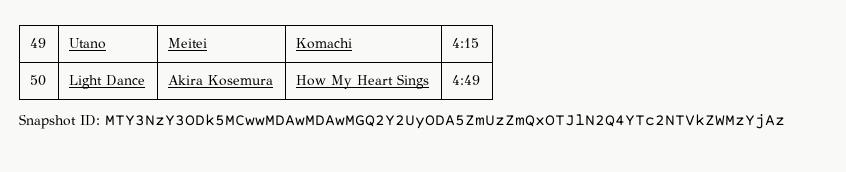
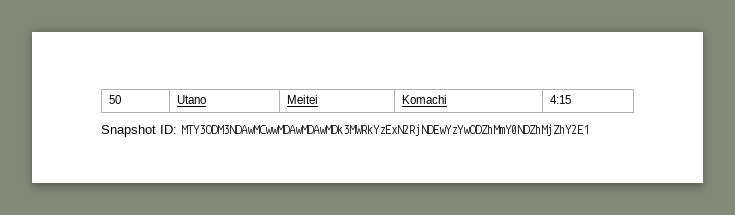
[30,38,47,48] 49 -> [108,95,121,104] 50
[30,75,47,86] [69,75,146,89] [168,75,274,86] [296,74,430,89] [452,75,481,85] // 50 | Light Dance | Akira Kosemura | How My Heart Sings | 4:49 -> (571, 99) none
[105,114,785,129] MTY3NzY3ODk5MCwwMDAwMDAwMGQ2Y2UyODA5ZmUzZmQxOTJlN2Q4YTc2NTVkZWMzYjAz -> [181,124,589,136] MTY3ODM3NDAwMCwwMDAwMDAwMDk3MWRkYzExN2RjNDEwYzYwODZhMmY0NDZhMjZhY2E1

